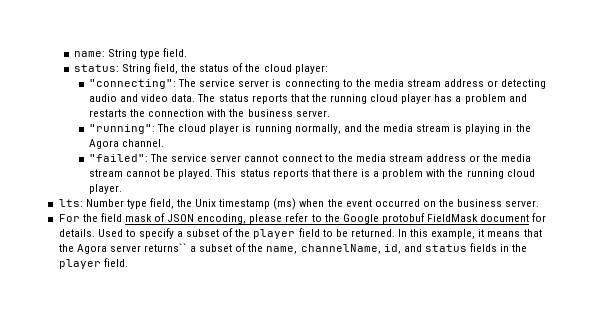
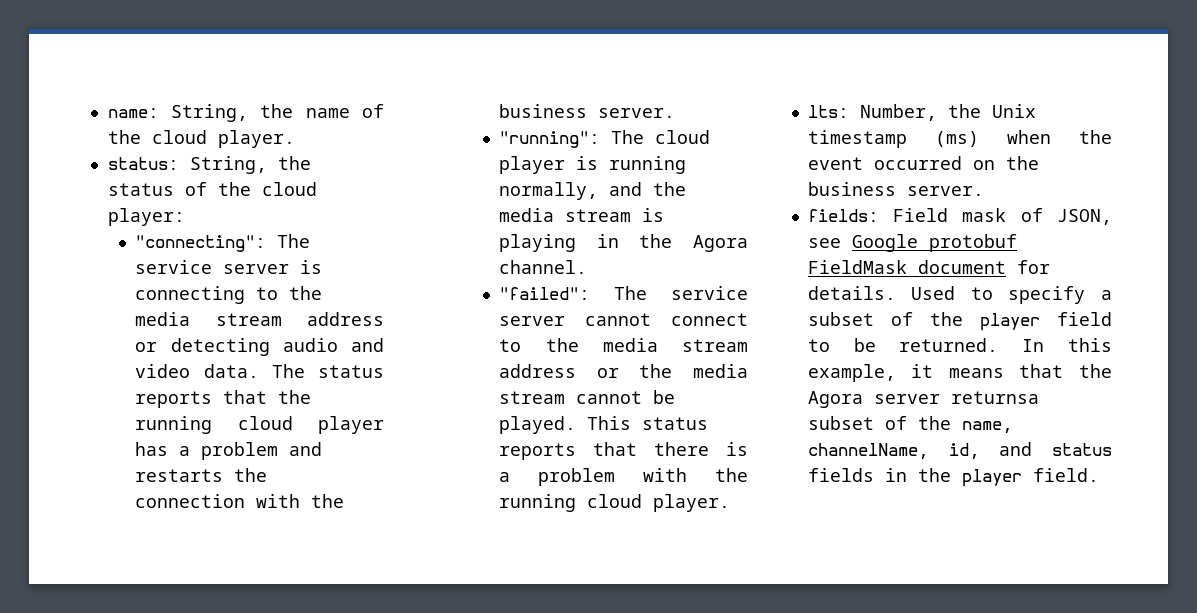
[107,48,188,59] String type field. -> [170,104,384,122] [107,130,295,148] String, the name of the cloud player.
[121,63,179,74] String field, -> [189,156,267,174] String,
[85,198,174,209] Number type field, -> [859,104,937,121] Number,
[58,213,340,224] For the field mask of JSON encoding, please refer to the -> [807,208,1112,225] [807,238,841,248] fields: Field mask of JSON, see
[143,243,197,252] returns`` a -> [950,391,1039,404] returnsa

